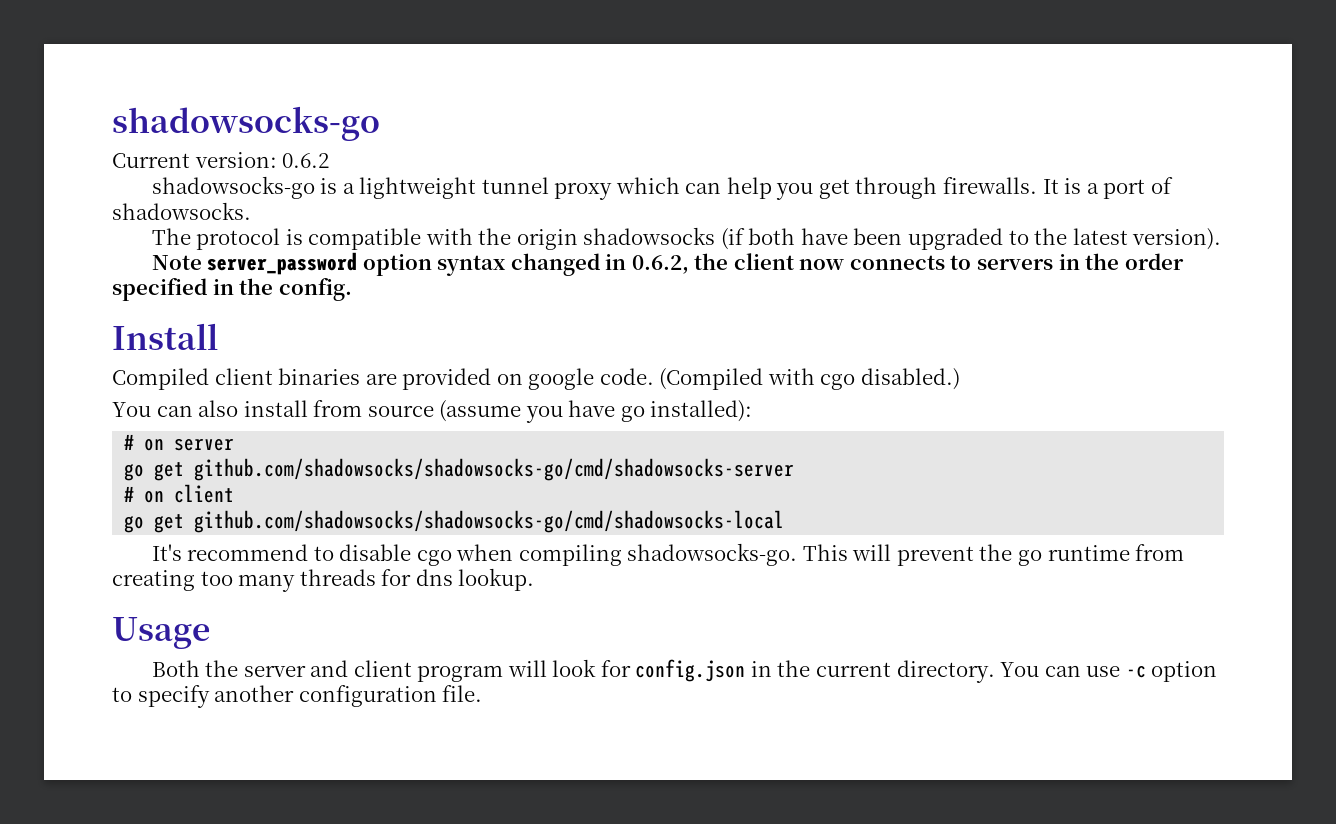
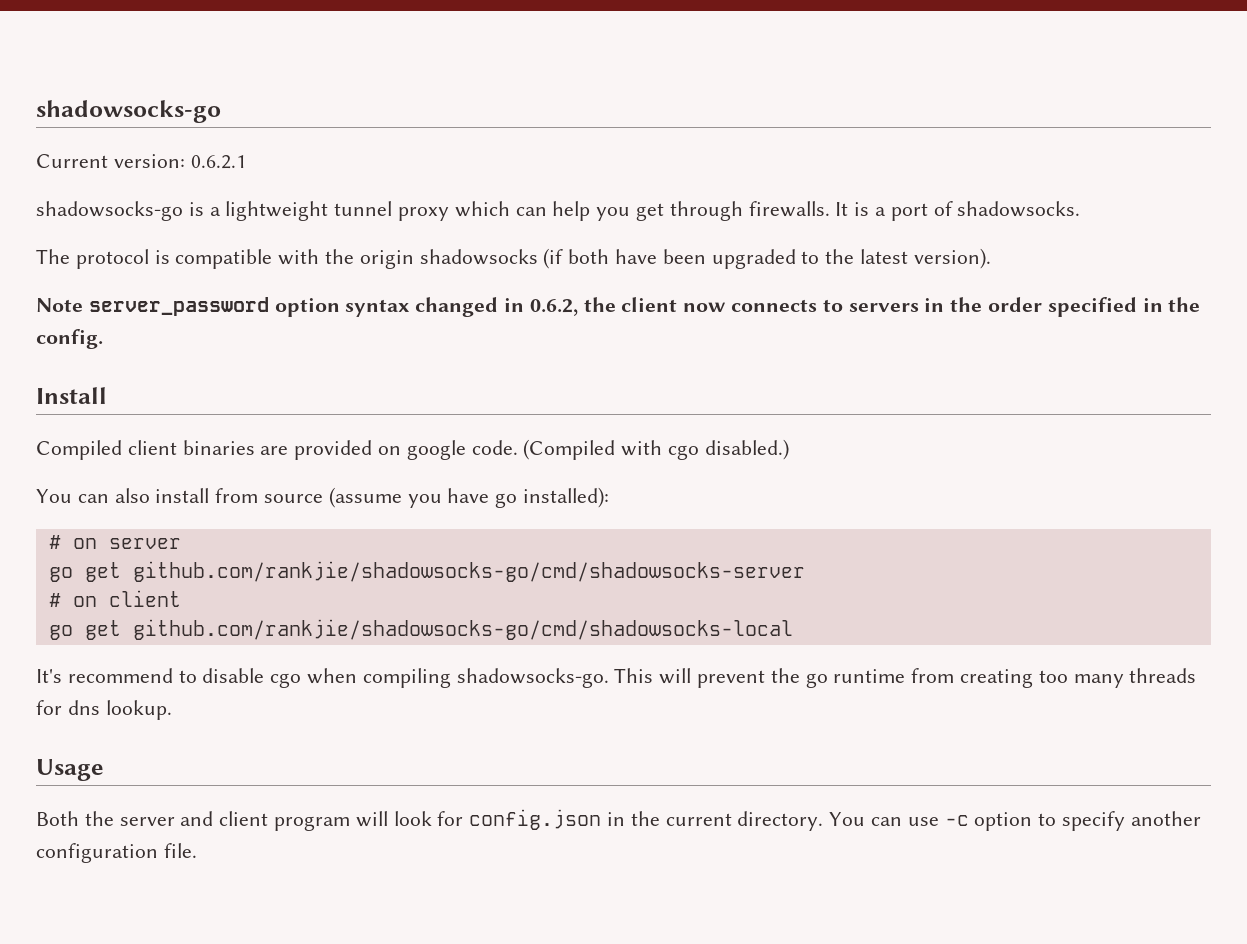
[282,153,330,168] 0.6.2 -> [190,155,246,169] 0.6.2.1
[194,458,795,481] github.com/shadowsocks/shadowsocks-go/cmd/shadowsocks-server -> [132,561,805,582] github.com/rankjie/shadowsocks-go/cmd/shadowsocks-server
[194,510,785,533] github.com/shadowsocks/shadowsocks-go/cmd/shadowsocks-local -> [132,619,793,640] github.com/rankjie/shadowsocks-go/cmd/shadowsocks-local

